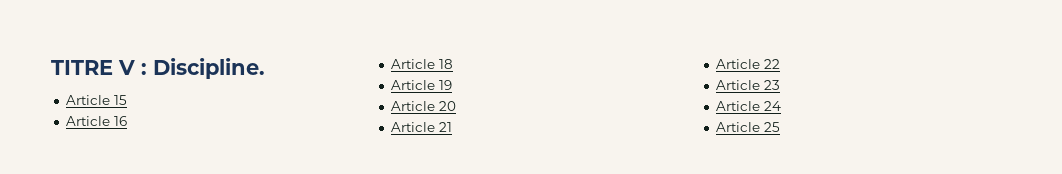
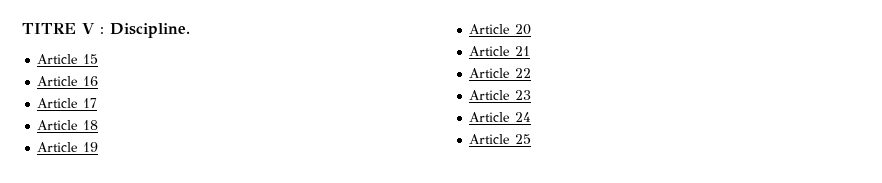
(127, 121) none -> [37,98,98,108] // Article 17

